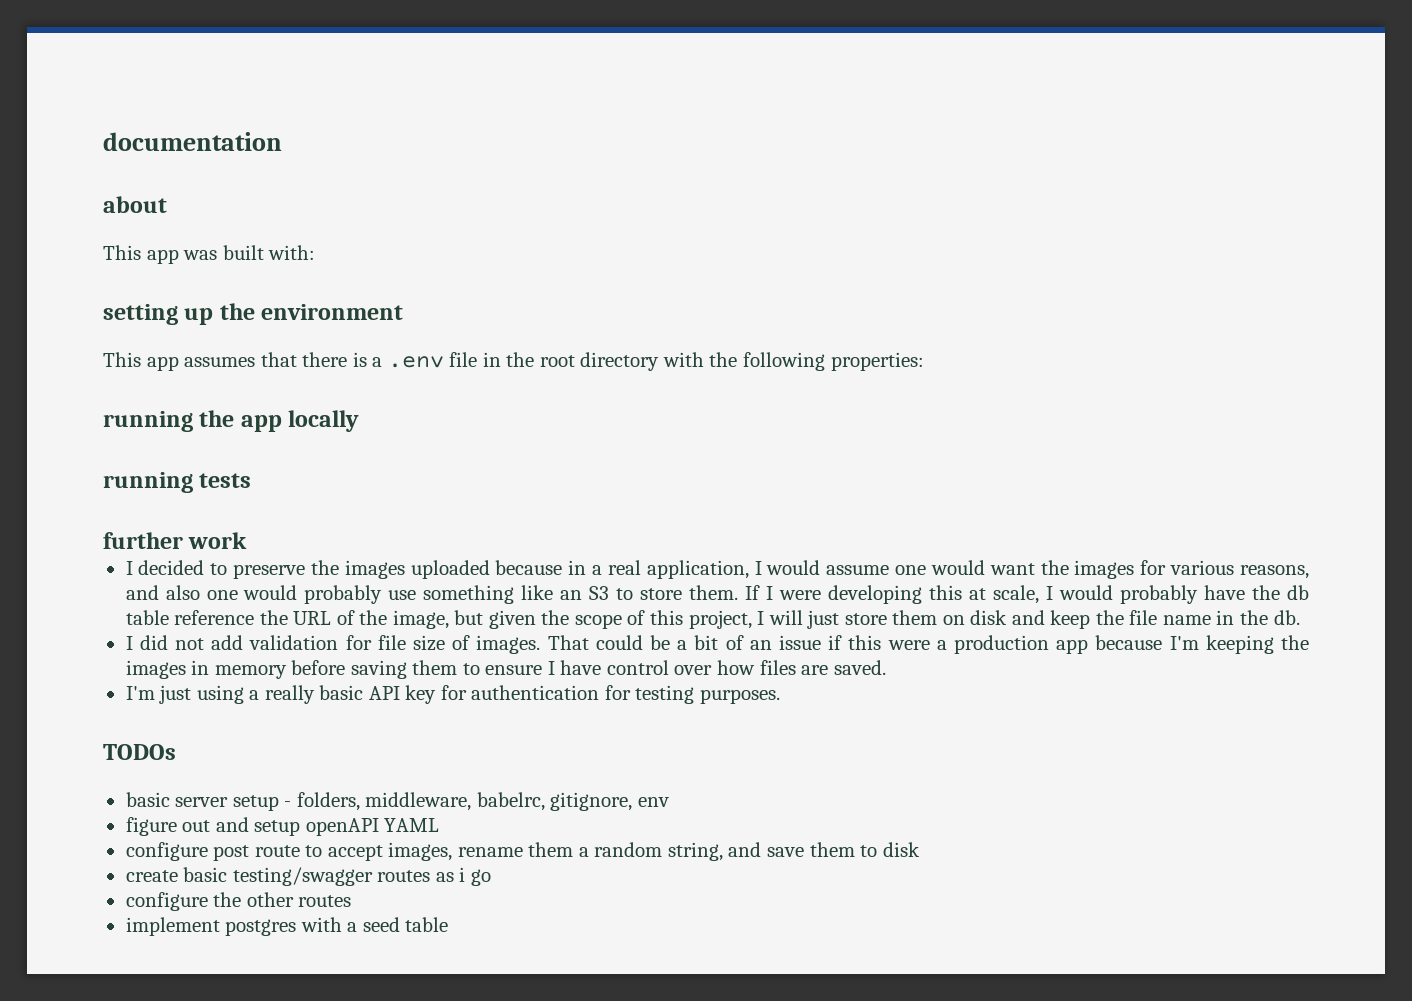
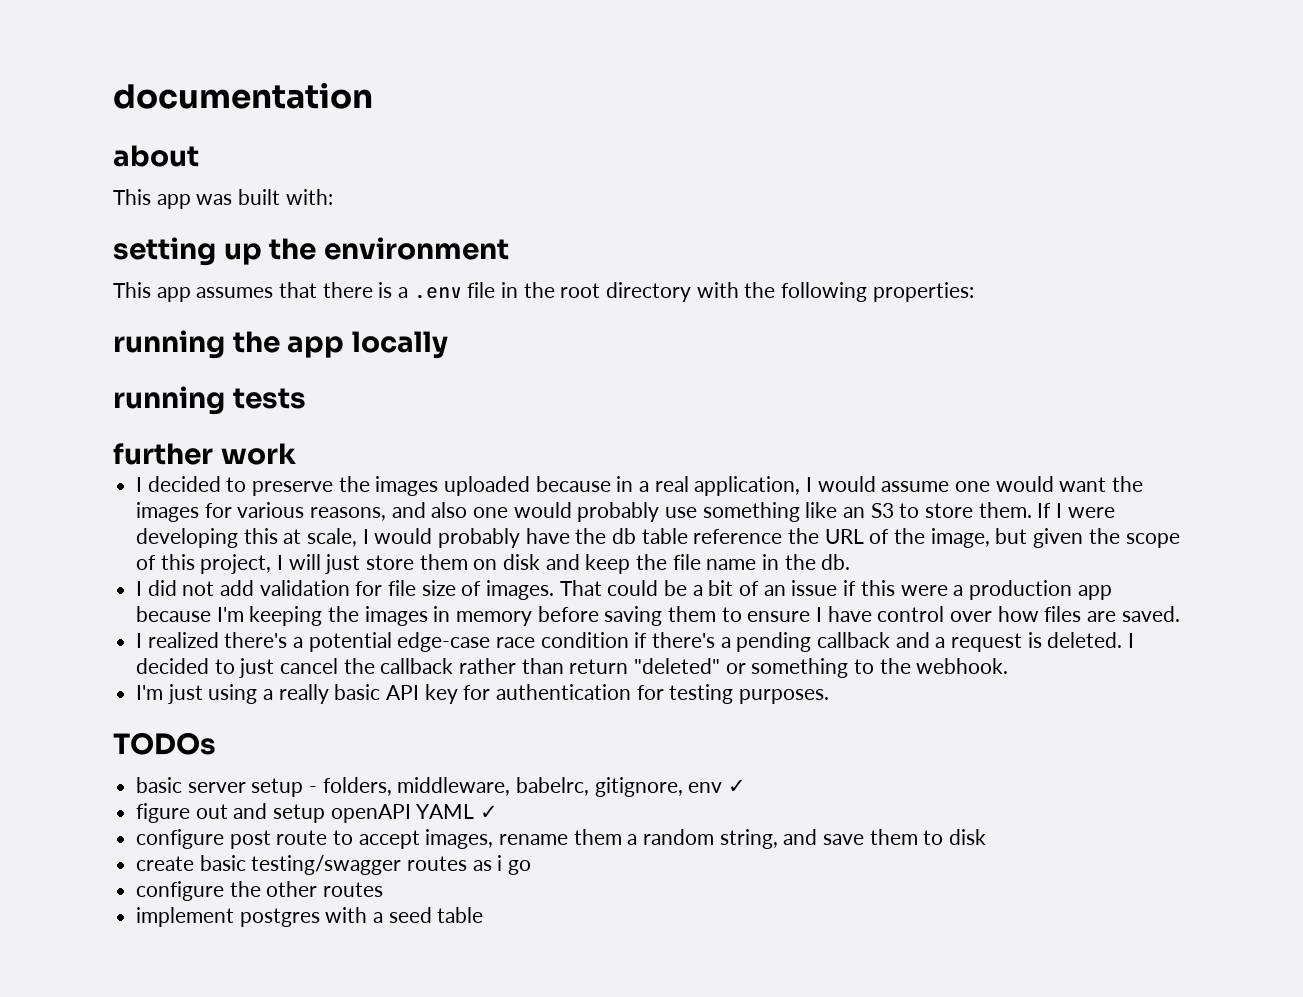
(886, 667) none -> [136,632,1135,652] [136,658,1009,678] // I realized there's a potential edge-case race condition if there's a pending callback and a request is deleted. I decided to just cancel the callback rather than return "deleted" or something to the webhook.
(669, 802) none -> [728,779,747,793] ✓
(440, 825) none -> [480,805,499,819] ✓

